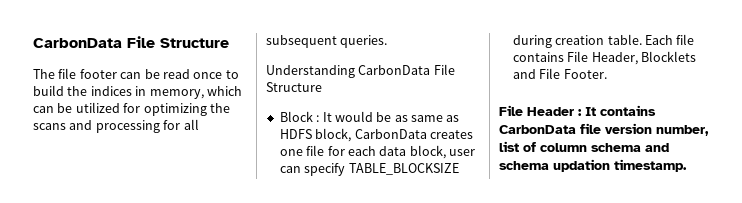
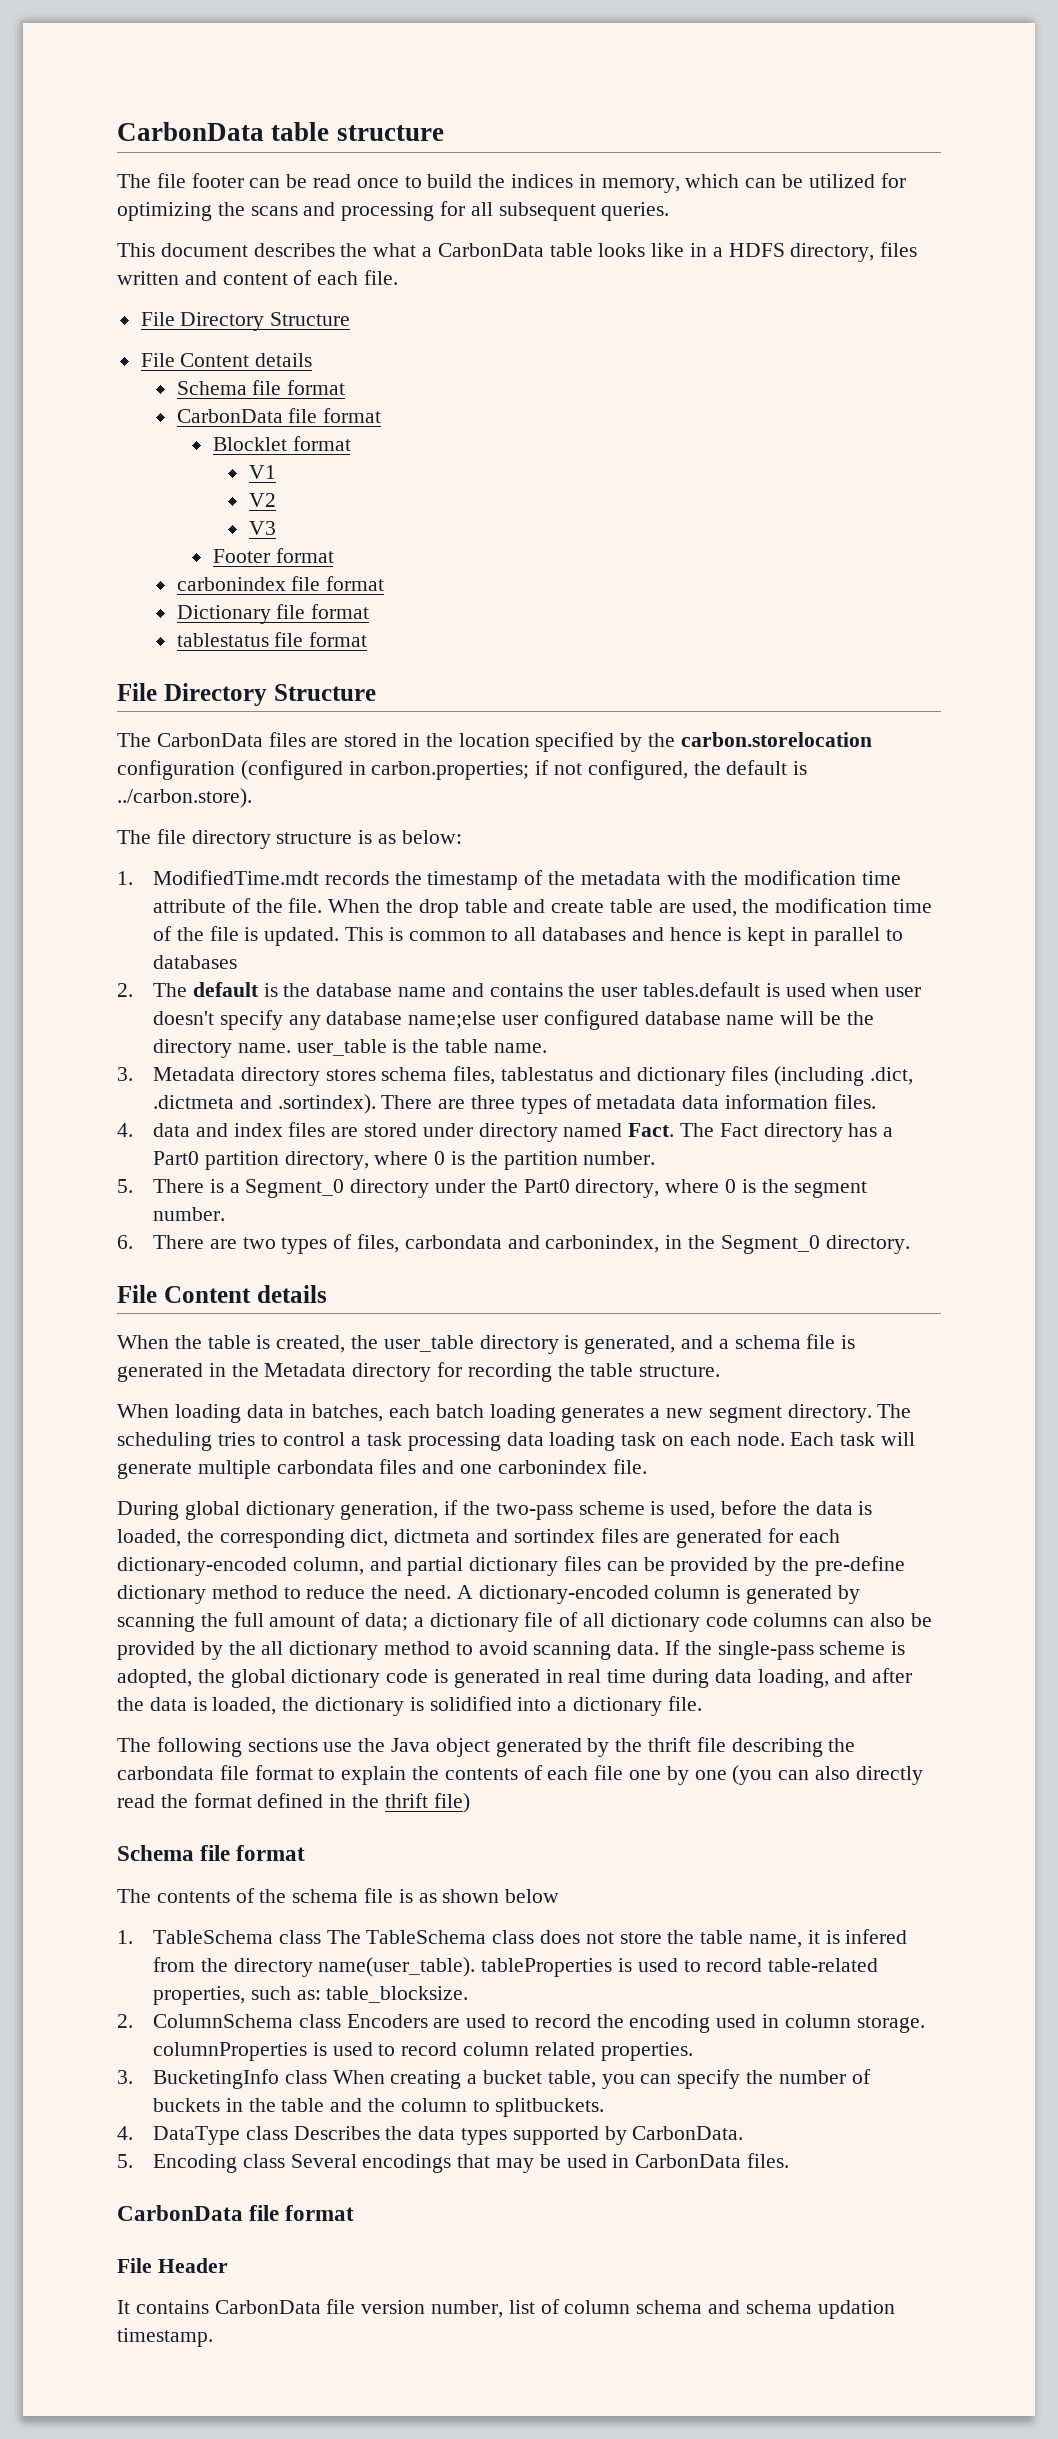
[33,36,229,48] CarbonData File Structure -> [117,122,444,141] CarbonData table structure
[266,64,455,78] [266,82,322,92] [279,111,460,122] [279,128,473,142] [279,145,475,159] [279,163,459,176] [512,34,695,48] [512,51,696,65] [512,68,607,79] Understanding CarbonData File Structure // Block : It would be as same as HDFS block, CarbonData creates one file for each data block, user can specify TABLE_BLOCKSIZE during creation table. Each file contains File Header, Blocklets and File Footer. -> [117,242,918,262] [117,270,399,285] [140,312,351,331] [140,353,313,367] [176,380,346,395] [176,408,382,423] [212,436,351,451] [248,465,276,479] [248,493,276,507] [248,521,276,535] [212,548,334,563] [176,576,385,591] [176,604,370,624] [176,632,368,647] [117,683,376,706] [117,732,872,752] [117,760,808,780] [117,788,252,808] [117,829,462,849] [117,870,902,890] [153,898,933,918] [153,926,903,946] [153,955,238,969] [117,982,922,997] [153,1010,874,1030] [153,1039,547,1058] [117,1066,914,1086] [153,1094,876,1114] [117,1122,894,1142] [153,1151,656,1170] [117,1179,868,1198] [153,1207,226,1221] [117,1234,910,1254] [117,1285,327,1303] [117,1334,856,1354] [117,1362,721,1382] [117,1404,912,1423] [117,1432,916,1451] [117,1459,647,1479] [117,1500,873,1520] [117,1528,840,1548] [117,1556,905,1576] [117,1585,860,1604] [117,1612,932,1632] [117,1640,906,1660] [117,1668,913,1688] [117,1696,702,1716] [117,1737,856,1757] [117,1765,923,1785] [117,1793,470,1813] [117,1845,306,1861] [117,1888,560,1903] [117,1929,908,1948] [153,1957,879,1977] [153,1986,469,2005] [117,2014,925,2033] [153,2042,693,2061] [117,2069,871,2089] [153,2098,605,2117] [117,2126,744,2145] [117,2153,790,2173] [117,2205,355,2221] This document describes the what a CarbonData table looks like in a HDFS directory, files written and content of each file. // File Directory Structure // File Content details // Schema file format // CarbonData file format // Blocklet format // V1 // V2 // V3 // Footer format // carbonindex file format // Dictionary file format // tablestatus file format // File Directory Structure // The CarbonData files are stored in the location specified by the carbon.storelocation configuration (configured in carbon.properties; if not configured, the default is ../carbon.store). // The file directory structure is as below: // 1. ModifiedTime.mdt records the timestamp of the metadata with the modification time attribute of the file. When the drop table and create table are used, the modification time of the file is updated. This is common to all databases and hence is kept in parallel to databases // 2. The default is the database name and contains the user tables.default is used when user doesn't specify any database name;else user configured database name will be the directory name. user_table is the table name. // 3. Metadata directory stores schema files, tablestatus and dictionary files (including .dict, .dictmeta and .sortindex). There are three types of metadata data information files. // 4. data and index files are stored under directory named Fact. The Fact directory has a Part0 partition directory, where 0 is the partition number. // 5. There is a Segment_0 directory under the Part0 directory, where 0 is the segment number. // 6. There are two types of files, carbondata and carbonindex, in the Segment_0 directory. // File Content details // When the table is created, the user_table directory is generated, and a schema file is generated in the Metadata directory for recording the table structure. // When loading data in batches, each batch loading generates a new segment directory. The scheduling tries to control a task processing data loading task on each node. Each task will generate multiple carbondata files and one carbonindex file. // During global dictionary generation, if the two-pass scheme is used, before the data is loaded, the corresponding dict, dictmeta and sortindex files are generated for each dictionary-encoded column, and partial dictionary files can be provided by the pre-define dictionary method to reduce the need. A dictionary-encoded column is generated by scanning the full amount of data; a dictionary file of all dictionary code columns can also be provided by the all dictionary method to avoid scanning data. If the single-pass scheme is adopted, the global dictionary code is generated in real time during data loading, and after the data is loaded, the dictionary is solidified into a dictionary file. // The following sections use the Java object generated by the thrift file describing the carbondata file format to explain the contents of each file one by one (you can also directly read the format defined in the thrift file) // Schema file format // The contents of the schema file is as shown below // 1. TableSchema class The TableSchema class does not store the table name, it is infered from the directory name(user_table). tableProperties is used to record table-related properties, such as: table_blocksize. // 2. ColumnSchema class Encoders are used to record the encoding used in column storage. columnProperties is used to record column related properties. // 3. BucketingInfo class When creating a bucket table, you can specify the number of buckets in the table and the column to splitbuckets. // 4. DataType class Describes the data types supported by CarbonData. // 5. Encoding class Several encodings that may be used in CarbonData files. // CarbonData file format
[578,109,582,116] : -> (228, 2265) //

